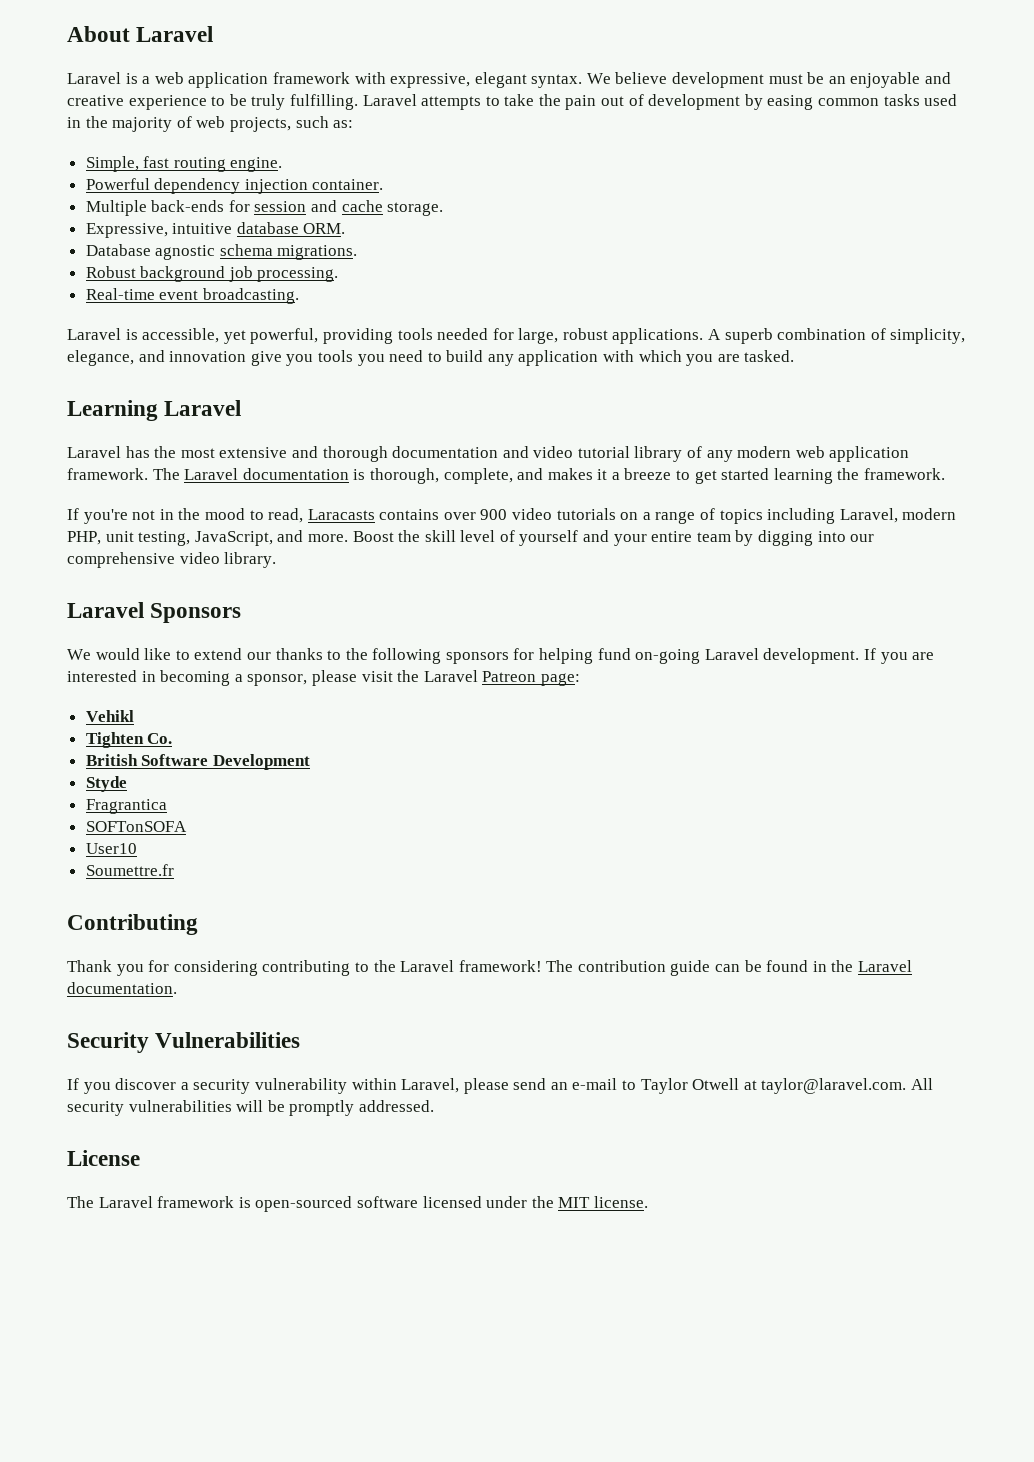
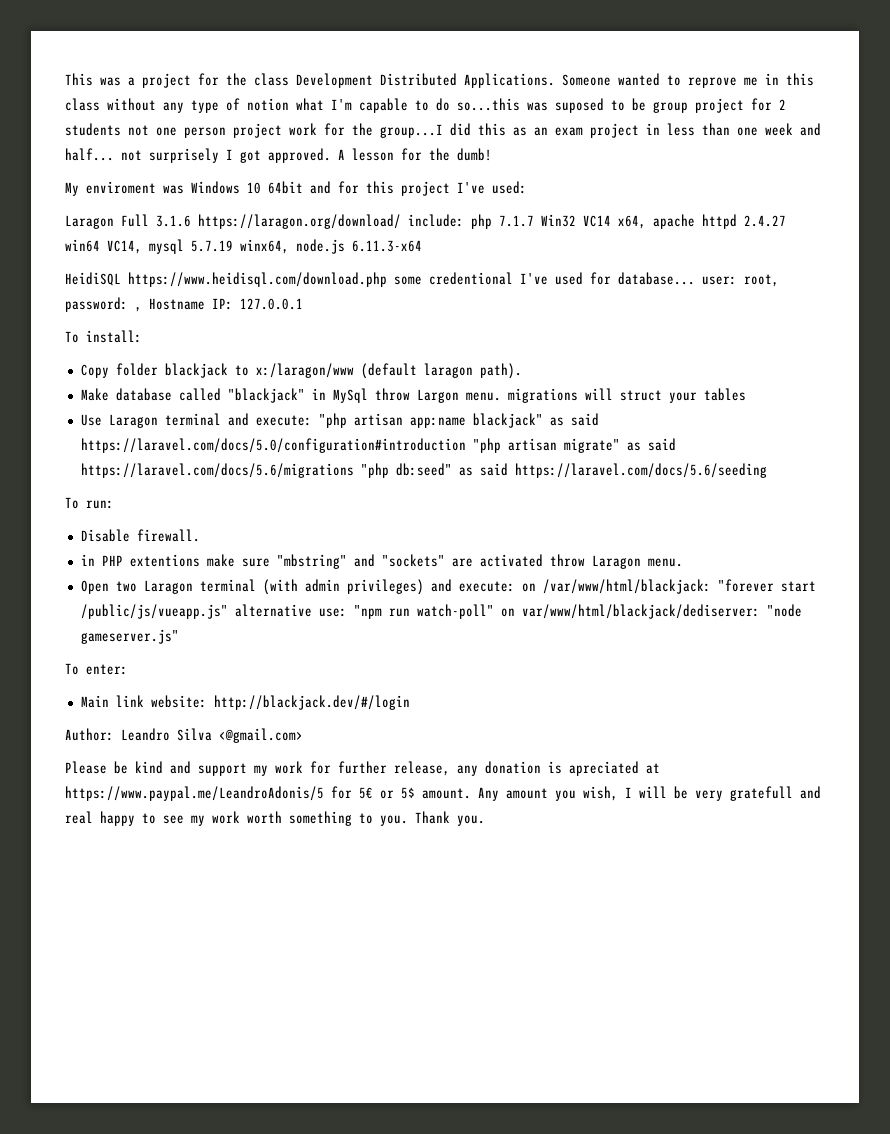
[67,26,214,42] [67,72,952,88] [67,94,958,110] [67,116,354,132] [85,156,283,172] [85,178,384,194] [85,200,444,216] [85,222,346,238] [85,244,358,260] [85,266,339,282] [85,288,299,304] [67,328,966,344] [67,350,795,366] [67,400,242,421] [67,446,910,462] [67,468,946,484] [67,508,957,524] [67,530,875,546] [67,552,277,568] [67,602,242,623] [67,648,935,664] [67,670,580,686] [85,710,134,722] [85,732,173,748] [85,754,310,770] [85,776,127,792] [85,799,167,814] [85,821,187,832] [85,843,137,854] [85,864,174,876] [67,914,198,935] [67,960,913,976] [67,982,177,994] [67,1032,301,1053] [67,1078,934,1094] [67,1100,434,1116] [67,1150,140,1166] [67,1196,648,1212] About Laravel // Laravel is a web application framework with expressive, elegant syntax. We believe development must be an enjoyable and creative experience to be truly fulfilling. Laravel attempts to take the pain out of development by easing common tasks used in the majority of web projects, such as: // Simple, fast routing engine. // Powerful dependency injection container. // Multiple back-ends for session and cache storage. // Expressive, intuitive database ORM. // Database agnostic schema migrations. // Robust background job processing. // Real-time event broadcasting. // Laravel is accessible, yet powerful, providing tools needed for large, robust applications. A superb combination of simplicity, elegance, and innovation give you tools you need to build any application with which you are tasked. // Learning Laravel // Laravel has the most extensive and thorough documentation and video tutorial library of any modern web application framework. The Laravel documentation is thorough, complete, and makes it a breeze to get started learning the framework. // If you're not in the mood to read, Laracasts contains over 900 video tutorials on a range of topics including Laravel, modern PHP, unit testing, JavaScript, and more. Boost the skill level of yourself and your entire team by digging into our comprehensive video library. // Laravel Sponsors // We would like to extend our thanks to the following sponsors for helping fund on-going Laravel development. If you are interested in becoming a sponsor, please visit the Laravel Patreon page: // Vehikl // Tighten Co. // British Software Development // Styde // Fragrantica // SOFTonSOFA // User10 // Soumettre.fr // Contributing // Thank you for considering contributing to the Laravel framework! The contribution guide can be found in the Laravel documentation. // Security Vulnerabilities // If you discover a security vulnerability within Laravel, please send an e-mail to Taylor Otwell at taylor@laravel.com. All security vulnerabilities will be promptly addressed. // License // The Laravel framework is open-sourced software licensed under the MIT license. -> [65,73,814,88] [65,98,786,113] [65,123,821,138] [65,148,492,163] [65,181,527,196] [65,214,786,229] [65,239,422,254] [65,272,779,287] [65,297,303,312] [65,330,142,343] [80,363,522,379] [80,388,746,403] [80,413,599,428] [80,438,676,453] [80,463,767,478] [65,497,114,509] [80,529,200,542] [80,554,683,569] [80,579,816,595] [80,604,802,619] [80,629,179,644] [65,663,128,675] [80,695,410,710] [65,728,303,743] [65,761,660,776] [65,786,821,801] [65,811,485,826] This was a project for the class Development Distributed Applications. Someone wanted to reprove me in this class without any type of notion what I'm capable to do so...this was suposed to be group project for 2 students not one person project work for the group...I did this as an exam project in less than one week and half... not surprisely I got approved. A lesson for the dumb! // My enviroment was Windows 10 64bit and for this project I've used: // Laragon Full 3.1.6 https://laragon.org/download/ include: php 7.1.7 Win32 VC14 x64, apache httpd 2.4.27 win64 VC14, mysql 5.7.19 winx64, node.js 6.11.3-x64 // HeidiSQL https://www.heidisql.com/download.php some credentional I've used for database... user: root, password: , Hostname IP: 127.0.0.1 // To install: // Copy folder blackjack to x:/laragon/www (default laragon path). // Make database called "blackjack" in MySql throw Largon menu. migrations will struct your tables // Use Laragon terminal and execute: "php artisan app:name blackjack" as said https://laravel.com/docs/5.0/configuration#introduction "php artisan migrate" as said https://laravel.com/docs/5.6/migrations "php db:seed" as said https://laravel.com/docs/5.6/seeding // To run: // Disable firewall. // in PHP extentions make sure "mbstring" and "sockets" are activated throw Laragon menu. // Open two Laragon terminal (with admin privileges) and execute: on /var/www/html/blackjack: "forever start /public/js/vueapp.js" alternative use: "npm run watch-poll" on var/www/html/blackjack/dediserver: "node gameserver.js" // To enter: // Main link website: http://blackjack.dev/#/login // Author: Leandro Silva <@gmail.com> // Please be kind and support my work for further release, any donation is apreciated at https://www.paypal.me/LeandroAdonis/5 for 5€ or 5$ amount. Any amount you wish, I will be very gratefull and real happy to see my work worth something to you. Thank you.

